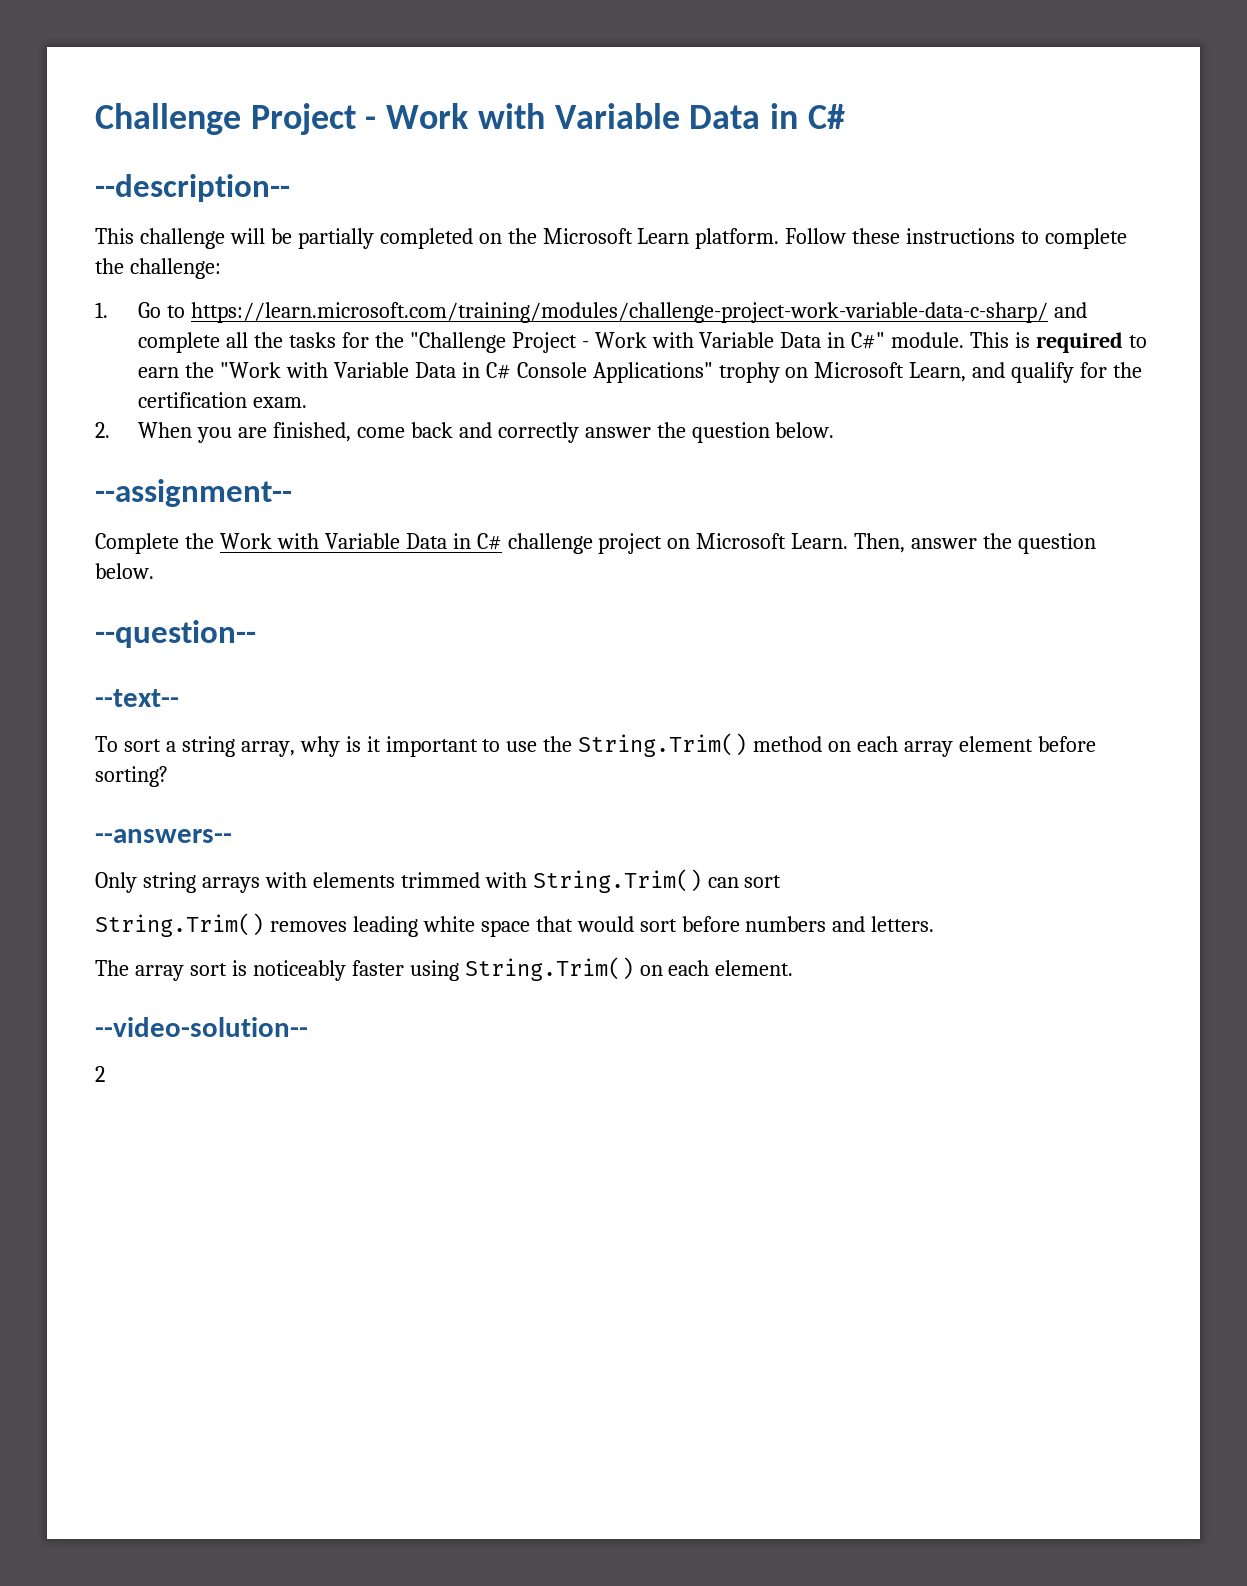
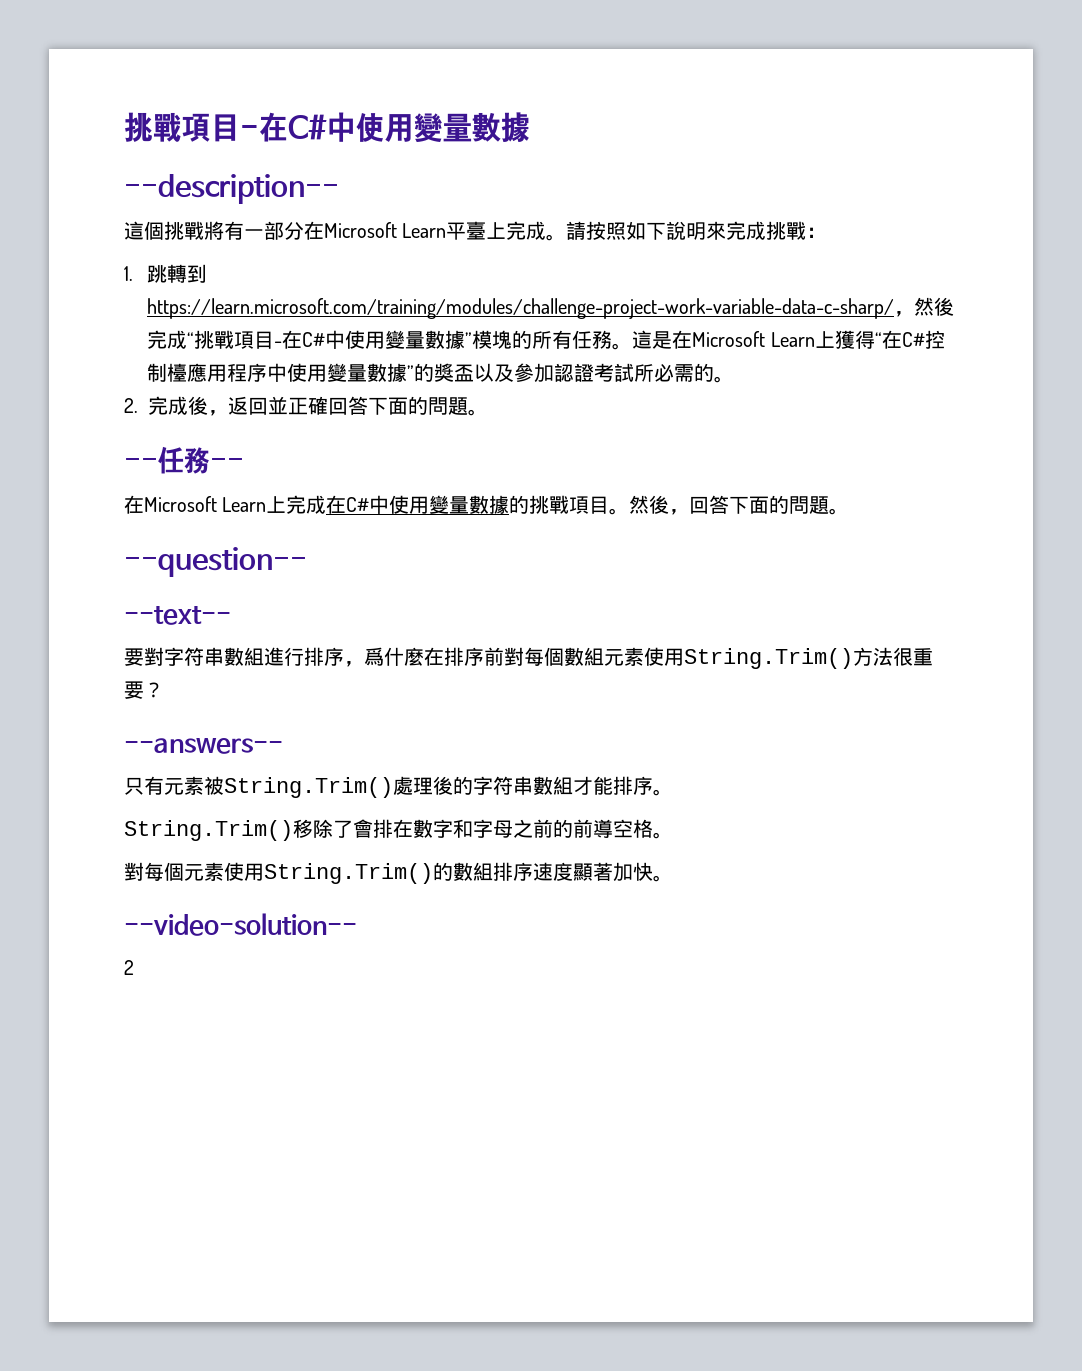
[95,103,845,135] [95,174,290,202] [95,228,1128,249] [95,258,221,279] [95,302,1087,323] [138,332,1147,353] [138,362,1143,383] [138,392,308,408] [95,422,835,443] [95,479,292,507] [95,533,1097,554] [95,563,154,579] [95,620,256,648] [95,689,179,707] [95,733,1096,757] [95,766,168,787] [95,829,232,843] [95,869,782,893] [95,913,935,937] [95,957,794,981] Challenge Project - Work with Variable Data in C# // --description-- // This challenge will be partially completed on the Microsoft Learn platform. Follow these instructions to complete the challenge: // 1. Go to https://learn.microsoft.com/training/modules/challenge-project-work-variable-data-c-sharp/ and complete all the tasks for the "Challenge Project - Work with Variable Data in C#" module. This is required to earn the "Work with Variable Data in C# Console Applications" trophy on Microsoft Learn, and qualify for the certification exam. // 2. When you are finished, come back and correctly answer the question below. // --assignment-- // Complete the Work with Variable Data in C# challenge project on Microsoft Learn. Then, answer the question below. // --question-- // --text-- // To sort a string array, why is it important to use the String.Trim() method on each array element before sorting? // --answers-- // Only string arrays with elements trimmed with String.Trim() can sort // String.Trim() removes leading white space that would sort before numbers and letters. // The array sort is noticeably faster using String.Trim() on each element. -> [124,112,530,143] [124,174,339,204] [124,221,827,241] [124,264,208,283] [147,297,955,319] [147,330,945,350] [147,363,735,383] [124,396,488,416] [124,446,244,474] [124,495,850,515] [124,547,307,577] [124,606,231,625] [124,647,933,669] [124,681,164,699] [124,738,283,754] [124,776,673,798] [124,819,673,841] [124,862,673,884] 挑戰項目-在C#中使用變量數據 // --description-- // 這個挑戰將有一部分在Microsoft Learn平臺上完成。請按照如下說明來完成挑戰： // 1.跳轉到https://learn.microsoft.com/training/modules/challenge-project-work-variable-data-c-sharp/，然後完成“挑戰項目-在C#中使用變量數據”模塊的所有任務。這是在Microsoft Learn上獲得“在C#控制檯應用程序中使用變量數據”的獎盃以及參加認證考試所必需的。 // 2.完成後，返回並正確回答下面的問題。 // --任務-- // 在Microsoft Learn上完成在C#中使用變量數據的挑戰項目。然後，回答下面的問題。 // --question-- // --text-- // 要對字符串數組進行排序，爲什麼在排序前對每個數組元素使用String.Trim()方法很重要？ // --answers-- // 只有元素被String.Trim()處理後的字符串數組才能排序。 // String.Trim()移除了會排在數字和字母之前的前導空格。 // 對每個元素使用String.Trim()的數組排序速度顯著加快。

